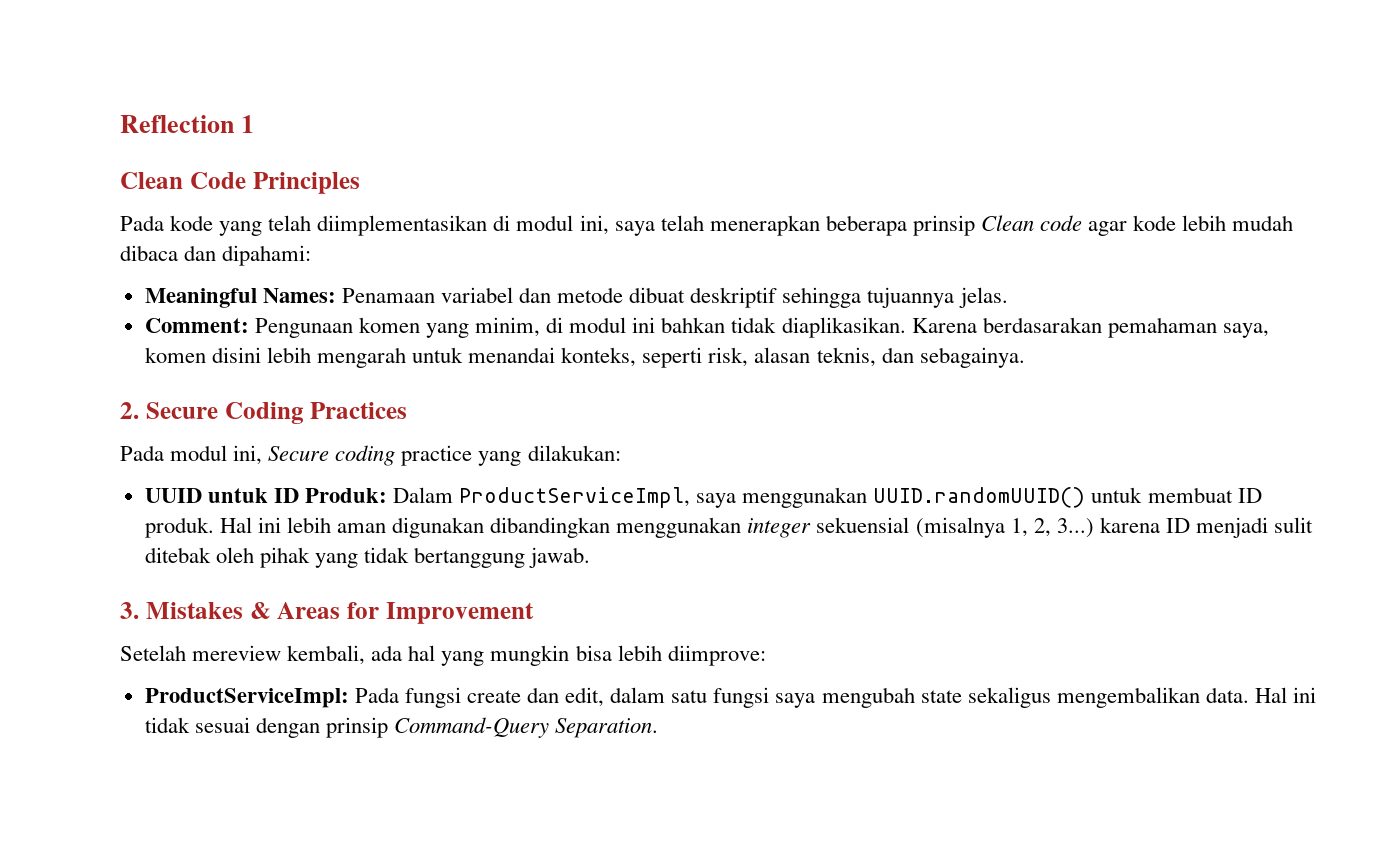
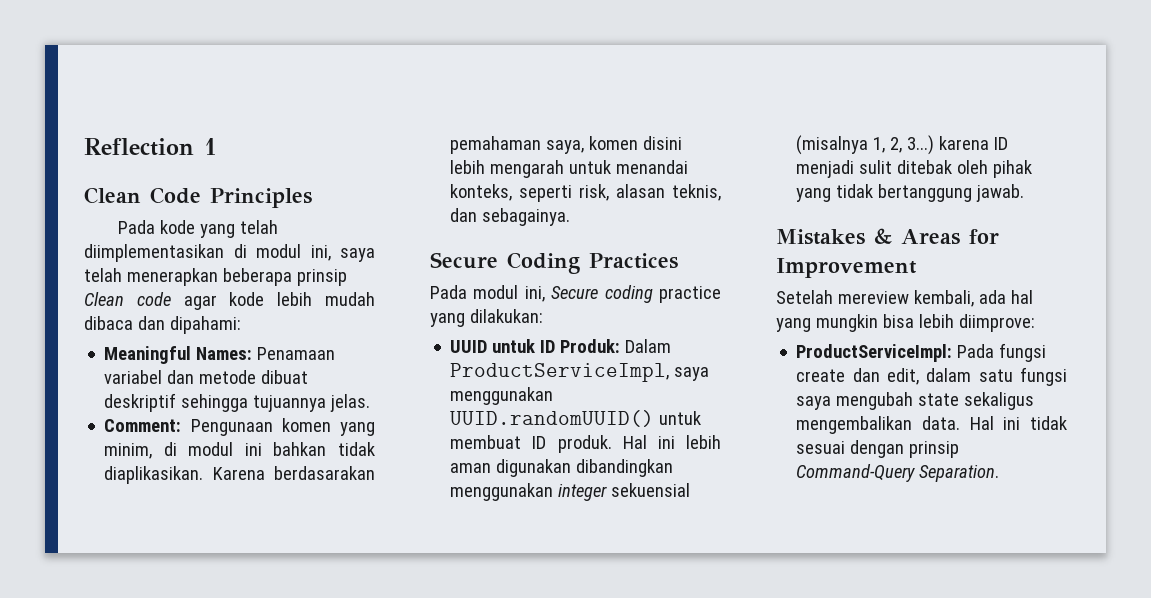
[120,402,139,419] 2. -> (571, 217) none
[120,602,139,619] 3. -> (1025, 193) none

